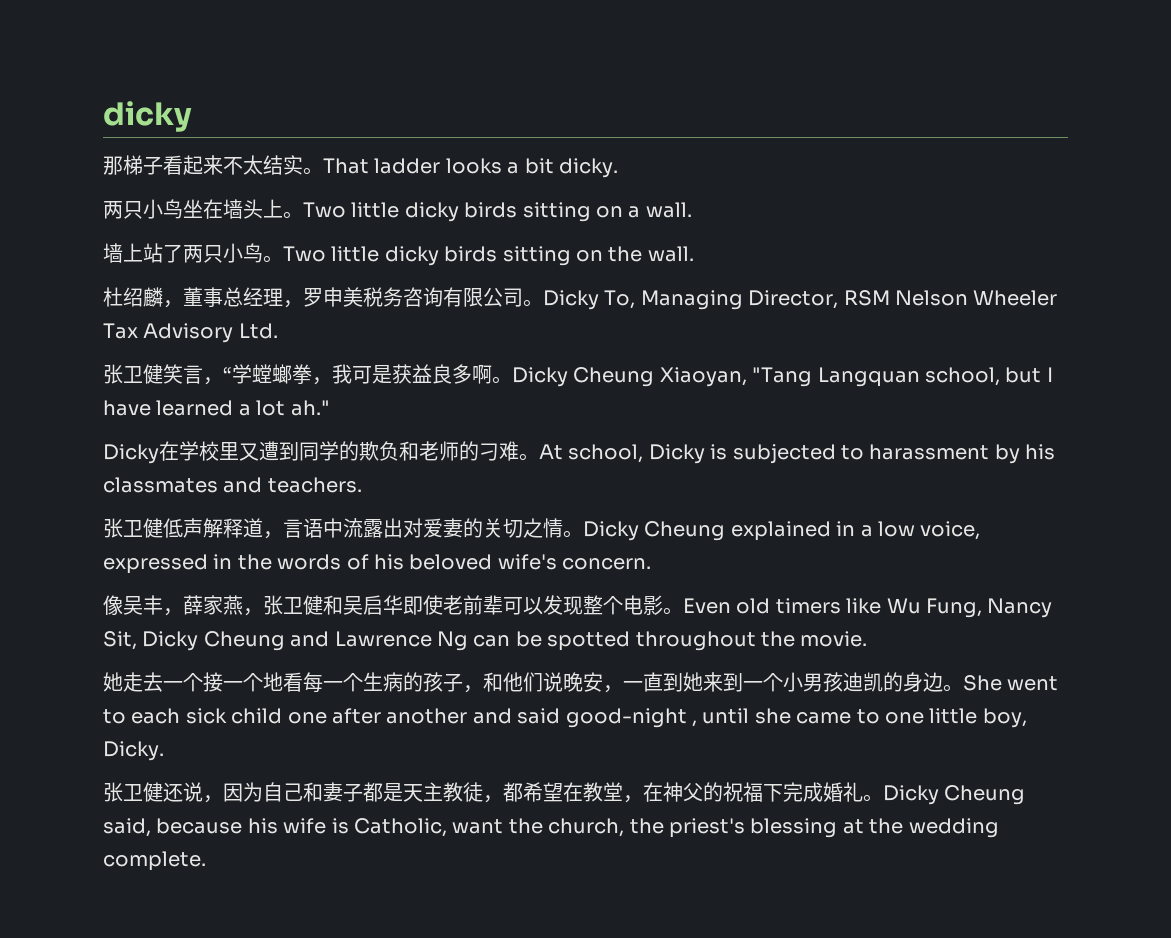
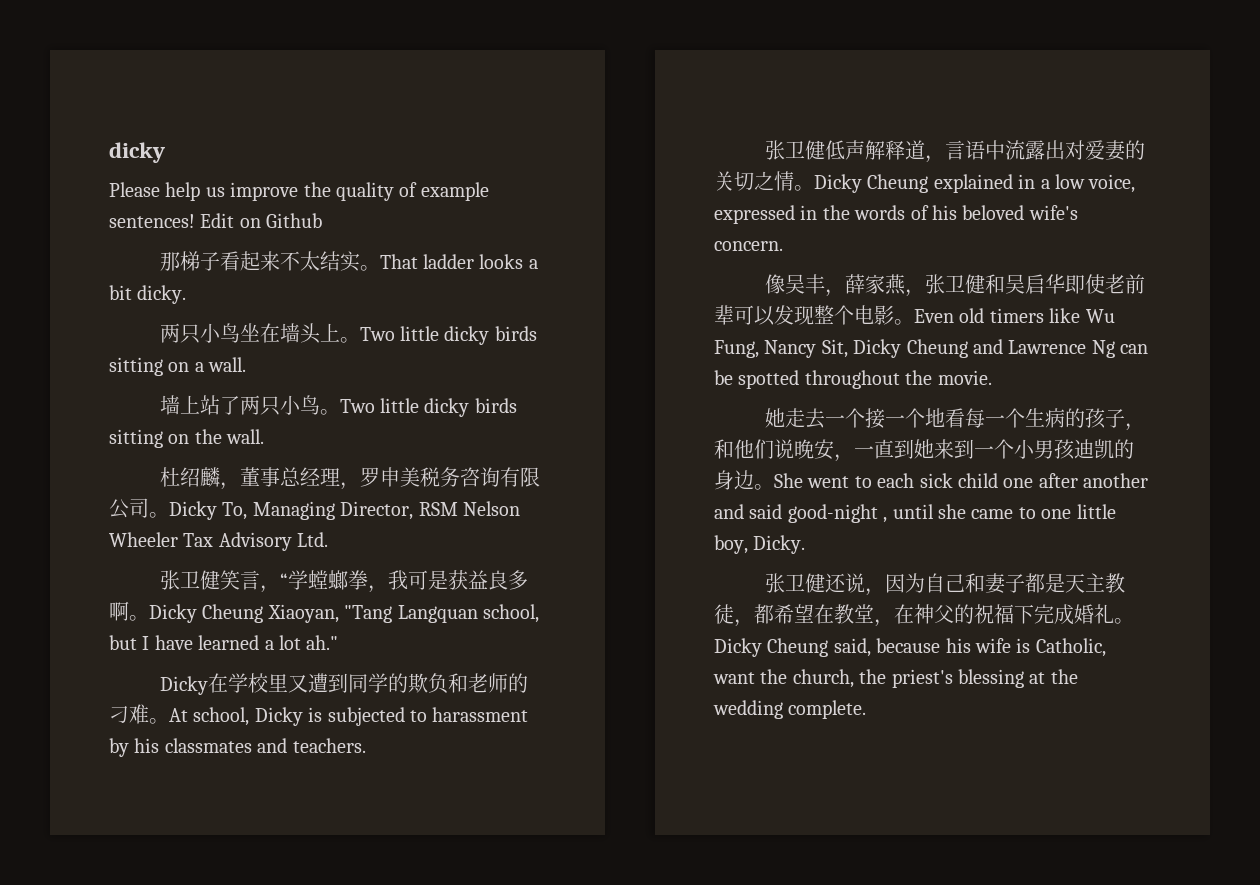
[103,101,192,132] dicky -> [109,142,165,163] [109,182,489,201] [109,213,323,228] dicky // Please help us improve the quality of example sentences! Edit on Github

